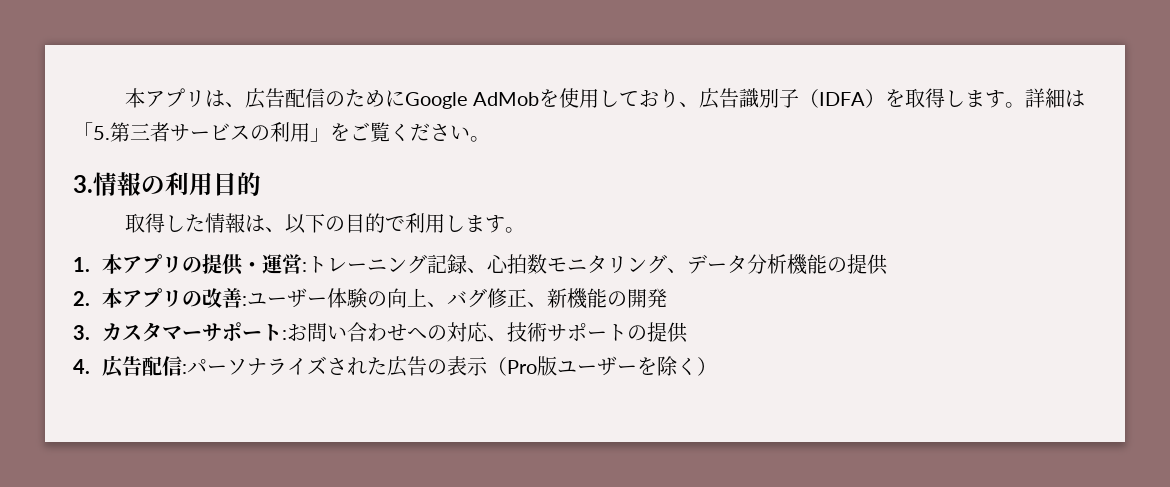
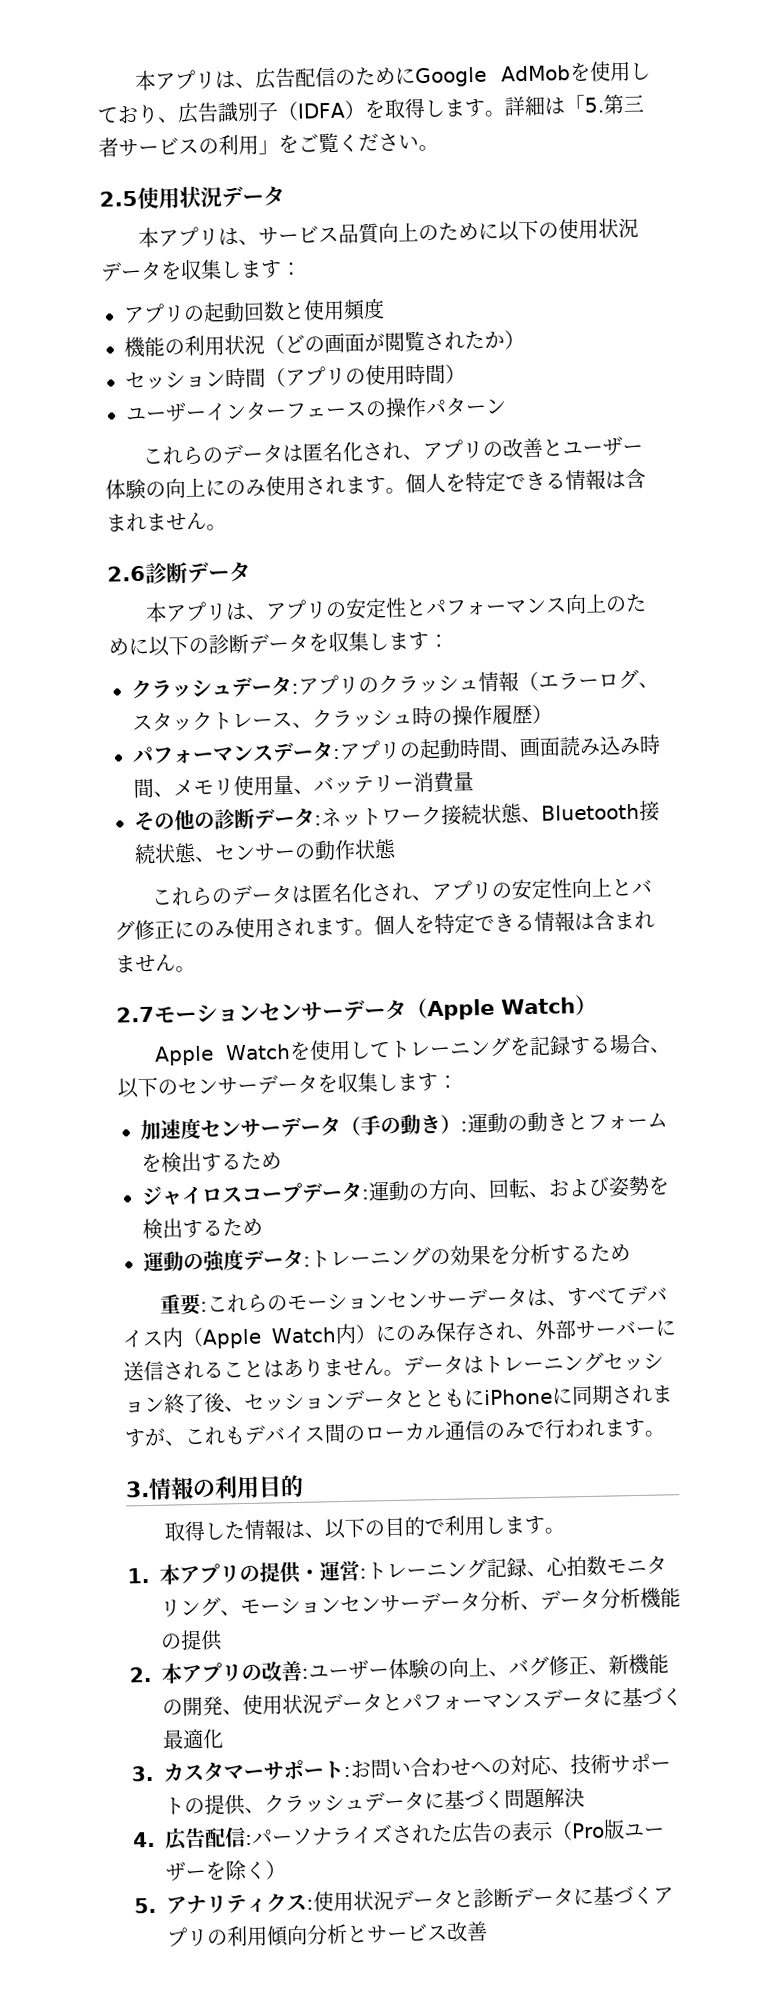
(490, 139) none -> [99,185,285,209] [137,217,639,248] [100,259,302,282] [123,297,385,324] [124,330,525,359] [125,364,466,390] [125,397,507,423] [141,436,643,466] [105,468,646,500] [106,511,227,533] [107,561,251,584] [144,593,647,623] [108,631,449,657] [131,668,659,700] [132,703,553,732] [132,734,661,764] [133,771,474,799] [134,800,660,832] [134,838,397,865] [150,877,652,907] [114,910,655,941] [115,953,196,973] [116,994,597,1023] [153,1033,671,1066] [117,1072,458,1099] [140,1111,668,1141] [141,1151,282,1173] [141,1175,670,1206] [142,1217,263,1240] [143,1243,631,1273] [159,1284,668,1316] [122,1319,676,1349] [123,1351,664,1382] [124,1384,673,1415] [124,1418,666,1448] // 2.5使用状況データ // 本アプリは、サービス品質向上のために以下の使用状況データを収集します： // アプリの起動回数と使用頻度 // 機能の利用状況（どの画面が閲覧されたか） // セッション時間（アプリの使用時間） // ユーザーインターフェースの操作パターン // これらのデータは匿名化され、アプリの改善とユーザー体験の向上にのみ使用されます。個人を特定できる情報は含まれません。 // 2.6診断データ // 本アプリは、アプリの安定性とパフォーマンス向上のために以下の診断データを収集します： // クラッシュデータ:アプリのクラッシュ情報（エラーログ、スタックトレース、クラッシュ時の操作履歴） // パフォーマンスデータ:アプリの起動時間、画面読み込み時間、メモリ使用量、バッテリー消費量 // その他の診断データ:ネットワーク接続状態、Bluetooth接続状態、センサーの動作状態 // これらのデータは匿名化され、アプリの安定性向上とバグ修正にのみ使用されます。個人を特定できる情報は含まれません。 // 2.7モーションセンサーデータ（Apple Watch） // Apple Watchを使用してトレーニングを記録する場合、以下のセンサーデータを収集します： // 加速度センサーデータ（手の動き）:運動の動きとフォームを検出するため // ジャイロスコープデータ:運動の方向、回転、および姿勢を検出するため // 運動の強度データ:トレーニングの効果を分析するため // 重要:これらのモーションセンサーデータは、すべてデバイス内（Apple Watch内）にのみ保存され、外部サーバーに送信されることはありません。データはトレーニングセッション終了後、セッションデータとともにiPhoneに同期されますが、これもデバイス間のローカル通信のみで行われます。
(687, 270) none -> [240,1590,541,1615] モーションセンサーデータ分析、
(667, 298) none -> [222,1686,683,1716] [162,1728,224,1750] 、使用状況データとパフォーマンスデータに基づく最適化
(688, 332) none -> [244,1787,585,1814] 、クラッシュデータに基づく問題解決
(717, 366) none -> [134,1885,674,1915] [166,1921,488,1947] // 5.アナリティクス:使用状況データと診断データに基づくアプリの利用傾向分析とサービス改善

